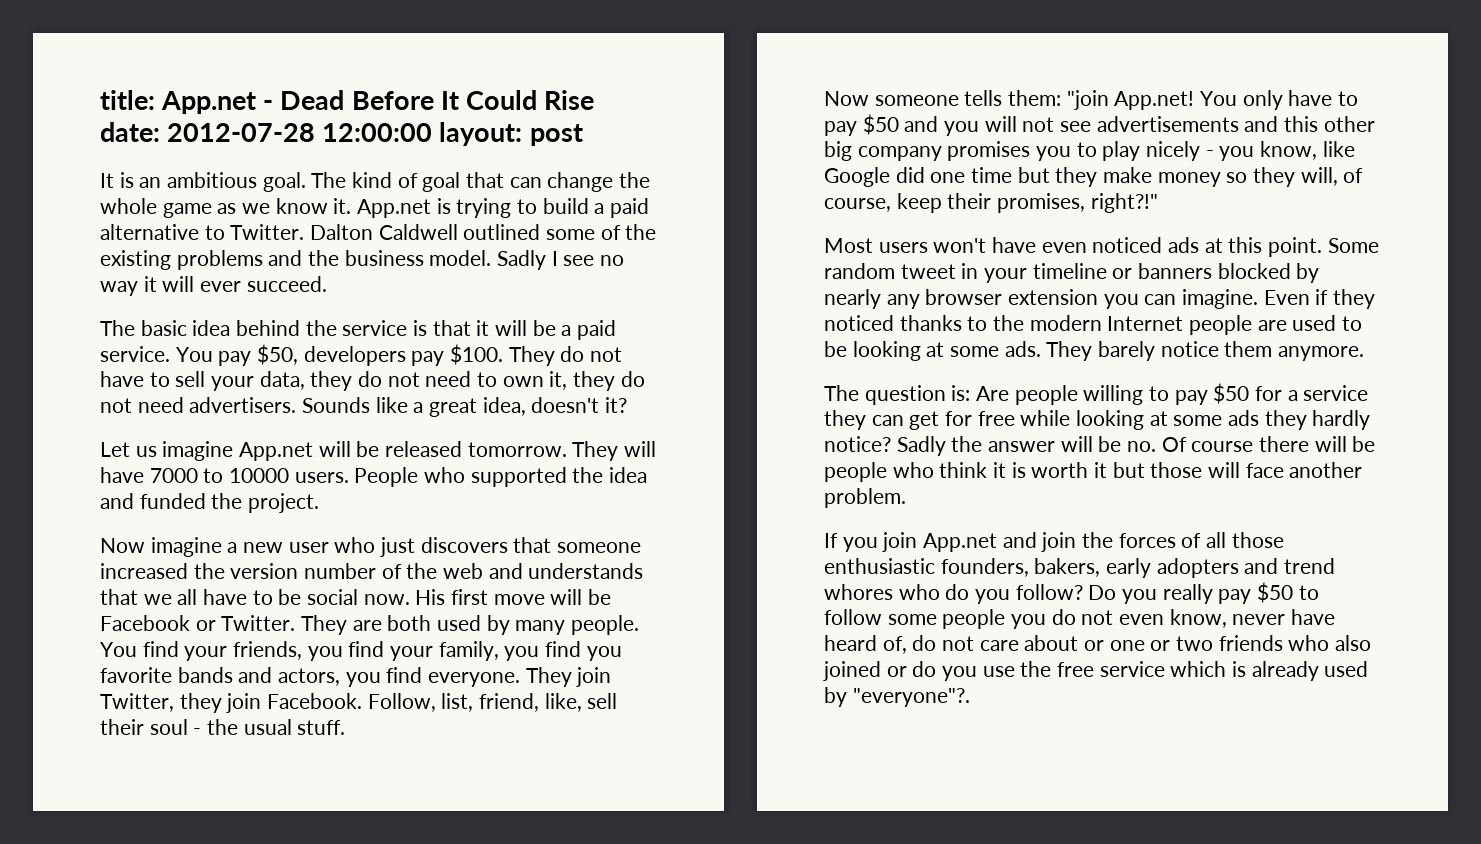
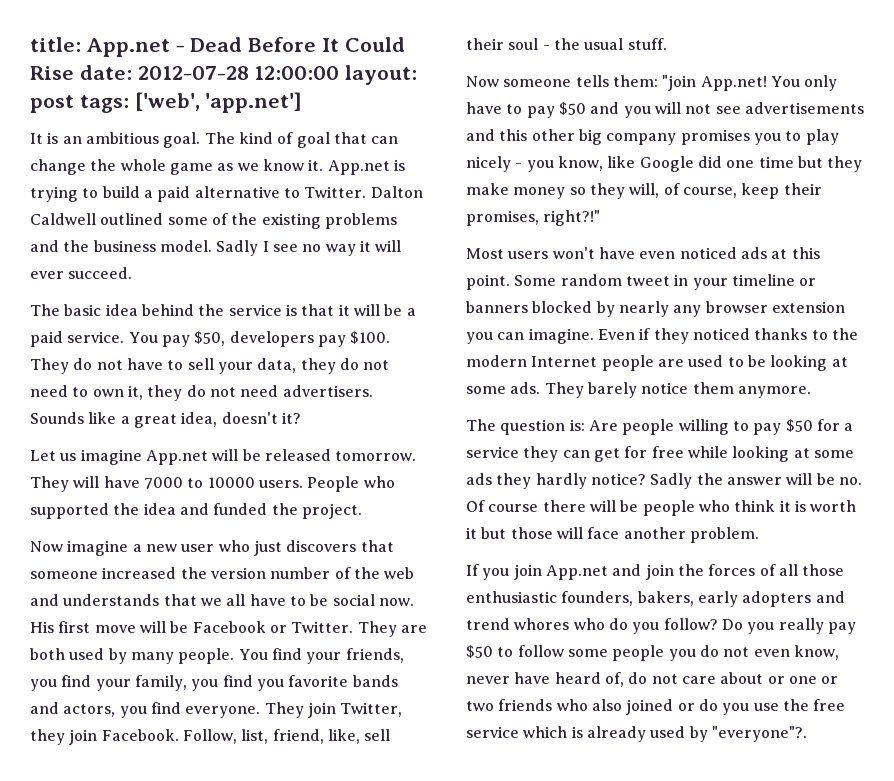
(583, 135) none -> [79,92,303,113] tags: ['web', 'app.net']

